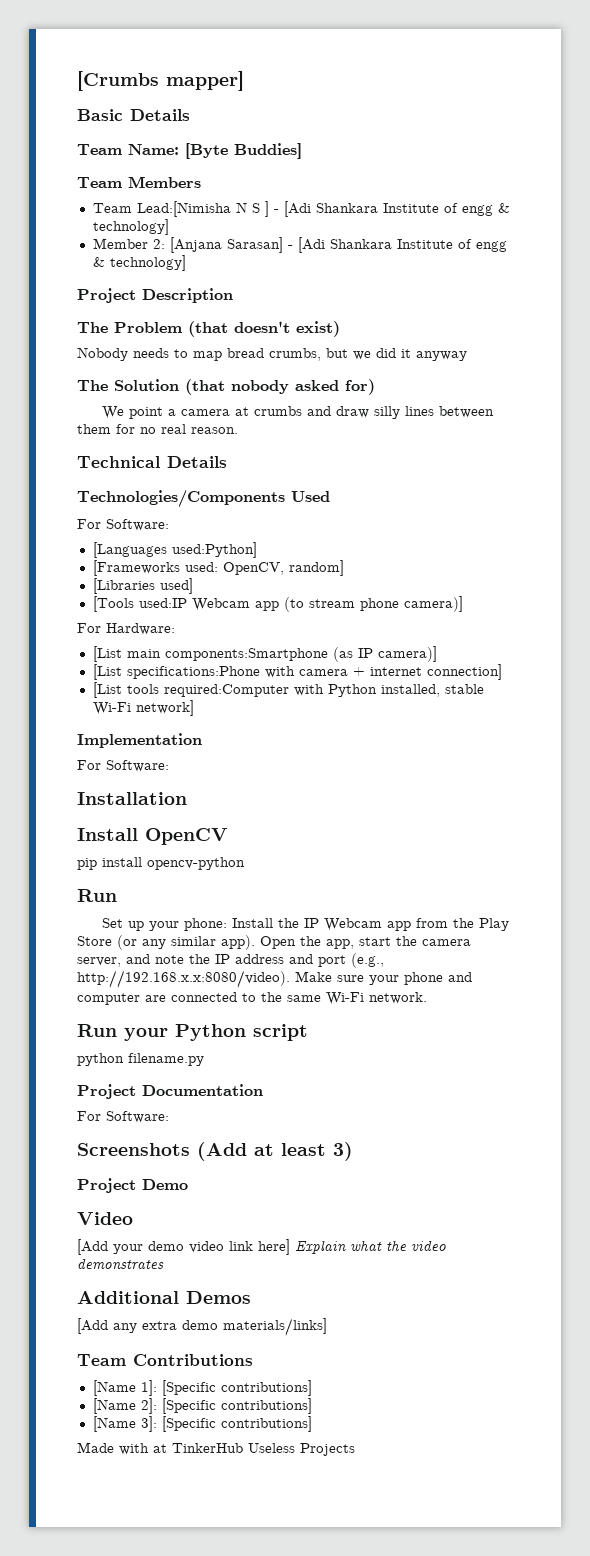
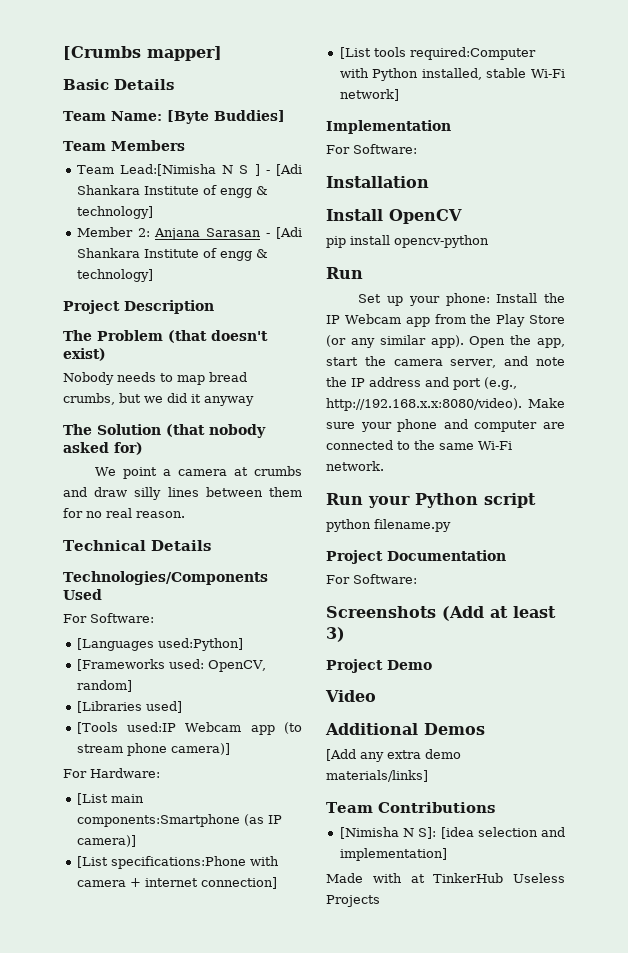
[169,237,283,253] [Anjana Sarasan] -> [154,228,262,240] Anjana Sarasan
[77,1239,446,1255] [77,1258,164,1270] // [Add your demo video link here] Explain what the video demonstrates -> (376, 696) none
[92,1380,312,1396] [92,1398,312,1414] [92,1416,312,1432] [Name 1]: [Specific contributions] // [Name 2]: [Specific contributions] // [Name 3]: [Specific contributions] -> [339,827,565,839] [339,848,447,861] [Nimisha N S]: [idea selection and implementation]

